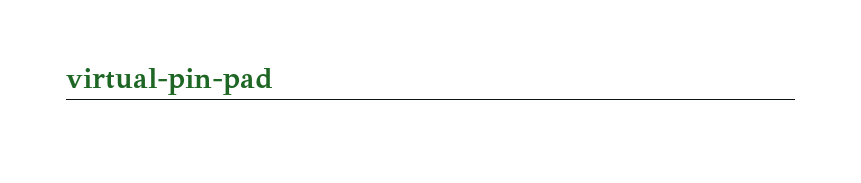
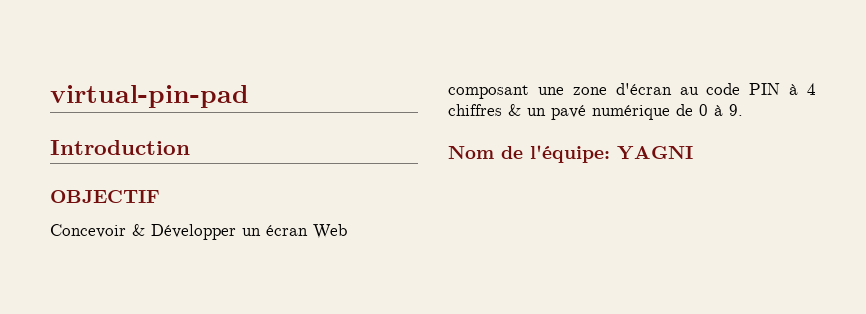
(273, 81) none -> [50,140,190,155] [50,190,160,203] [50,224,347,240] [448,83,816,99] [448,104,743,120] [448,145,693,163] // Introduction // OBJECTIF // Concevoir & Développer un écran Web composant une zone d'écran au code PIN à 4 chiffres & un pavé numérique de 0 à 9. // Nom de l'équipe: YAGNI

